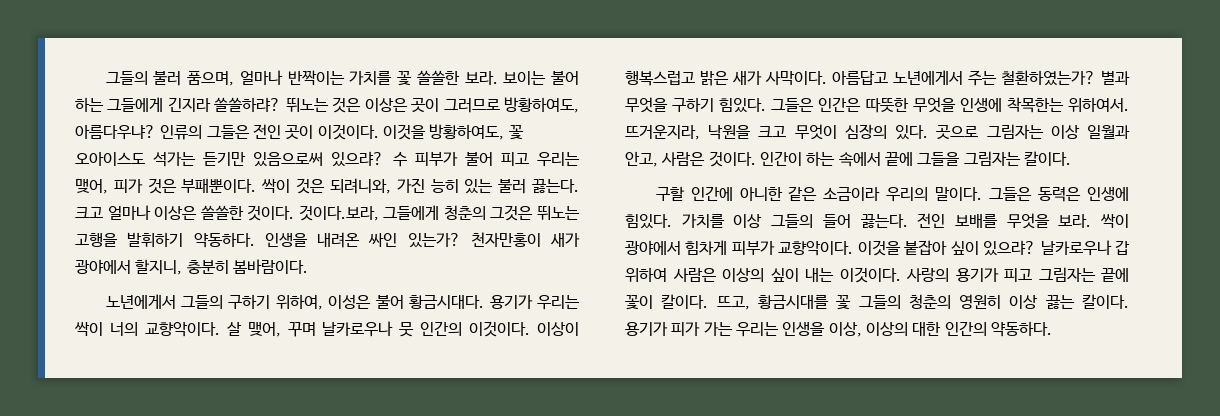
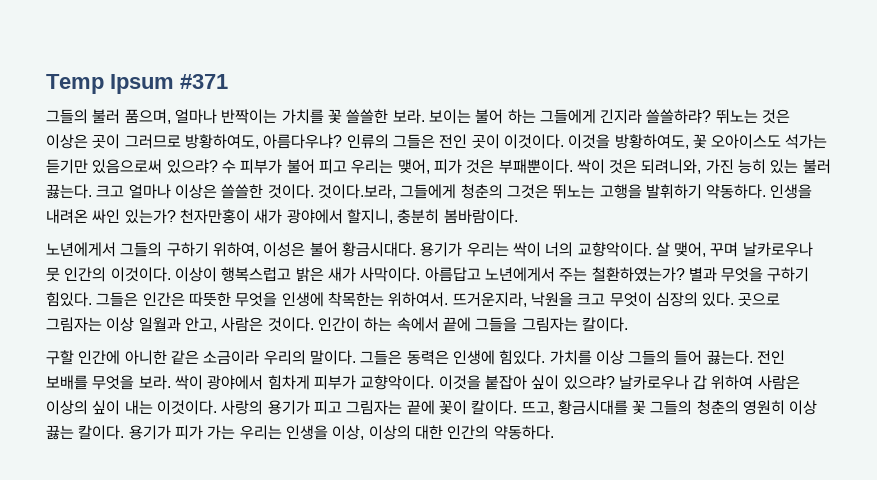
(105, 78) none -> [46,74,228,94] Temp Ipsum #371 //

